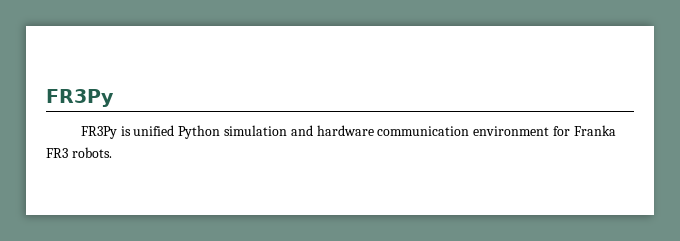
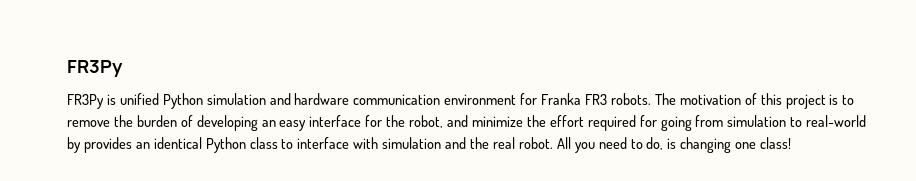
(112, 152) none -> [654,93,855,109] [67,115,867,131] [67,137,792,153] The motivation of this project is to remove the burden of developing an easy interface for the robot, and minimize the effort required for going from simulation to real-world by provides an identical Python class to interface with simulation and the real robot. All you need to do, is changing one class!

